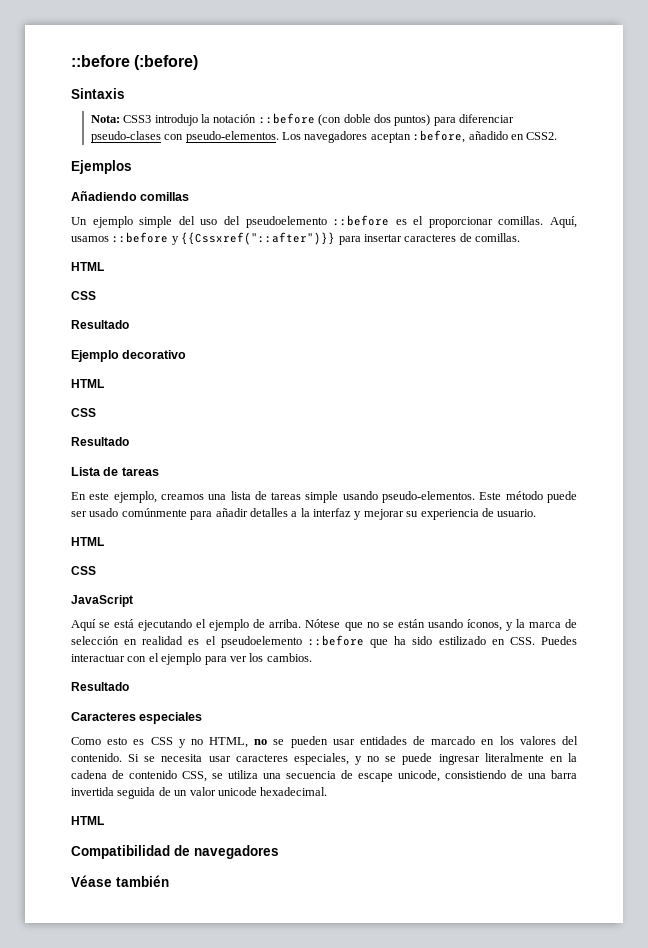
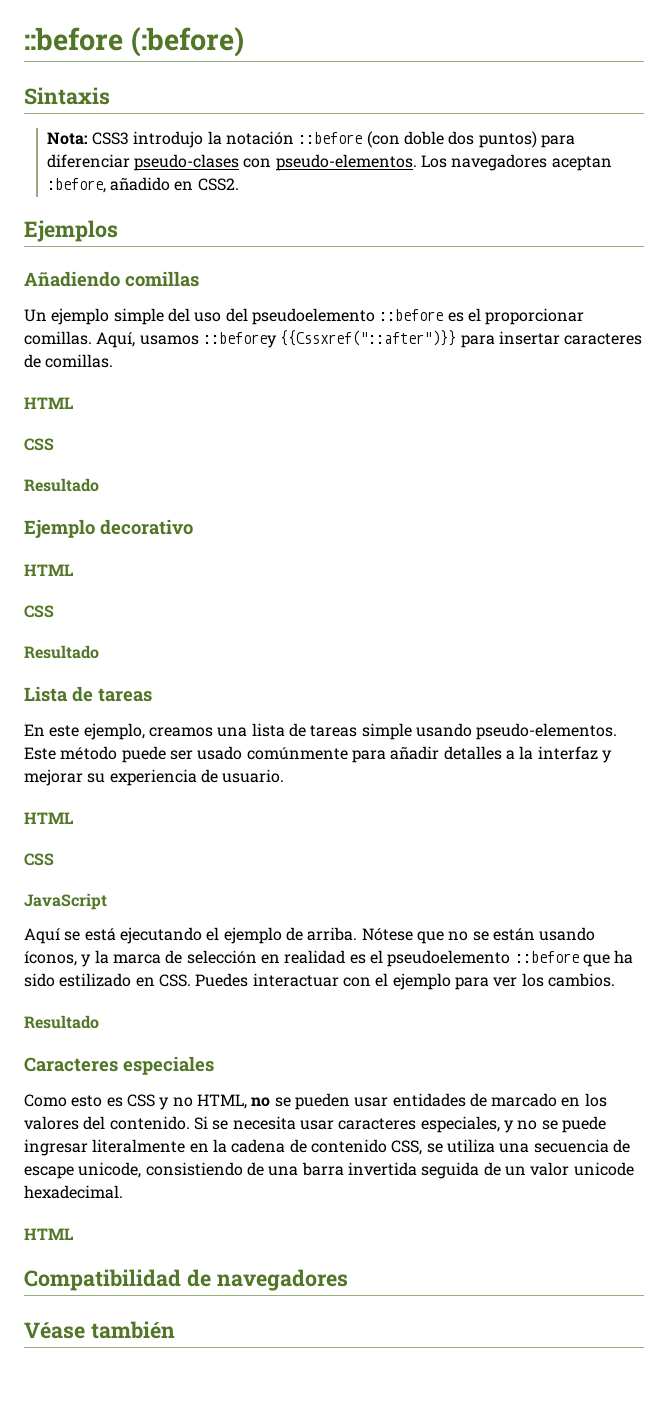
[112,232,179,245] ::before y -> [202,332,277,348] ::beforey

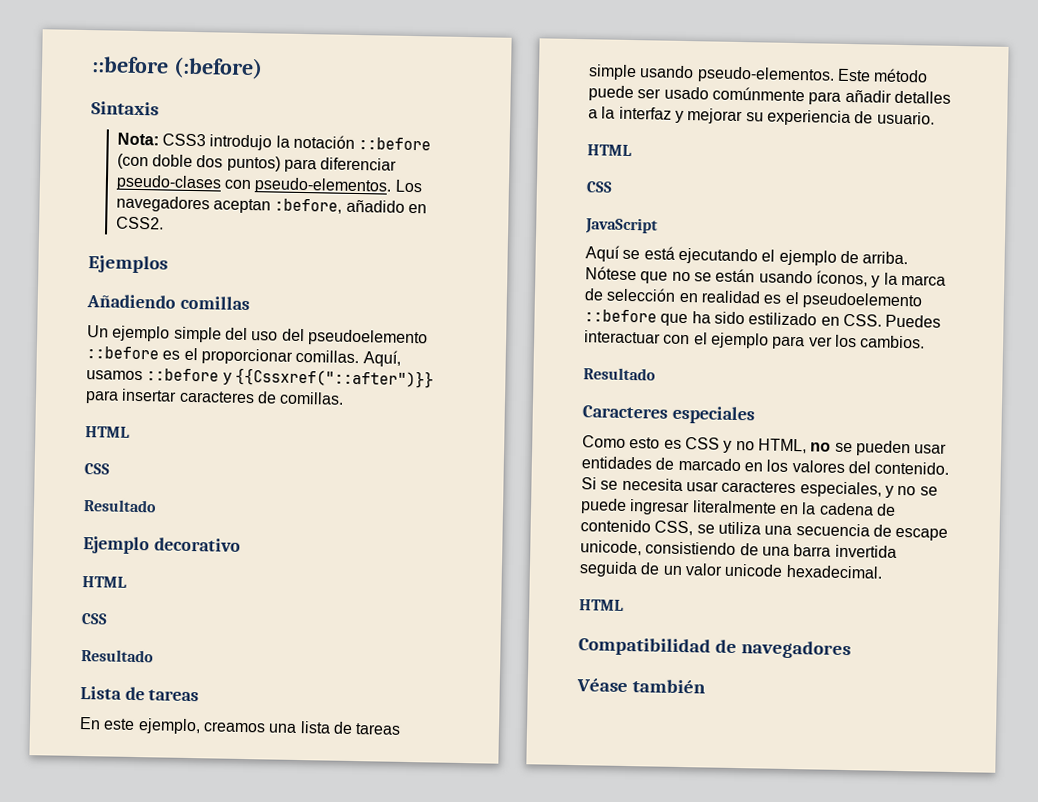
[202,332,277,348] ::beforey -> [146,368,232,385] ::before y

